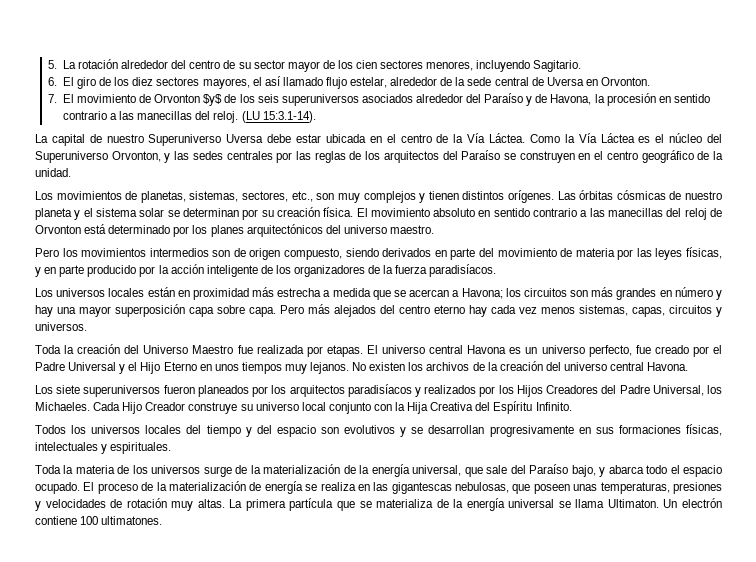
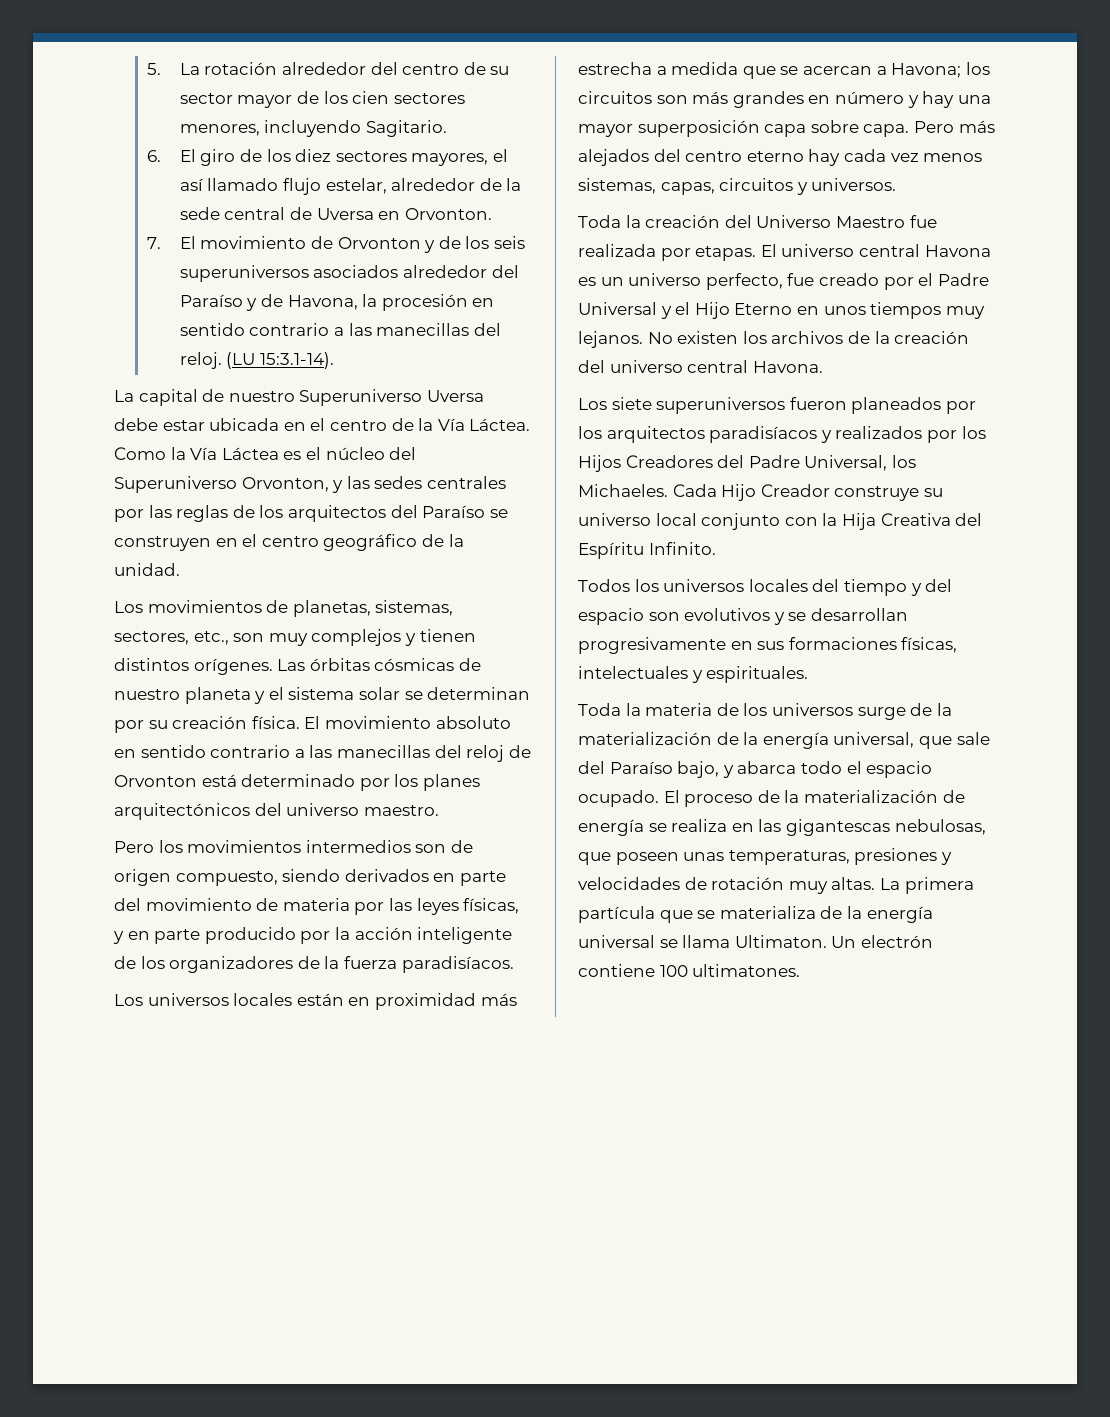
[203,94,223,106] $y$ -> [424,240,436,253] y

